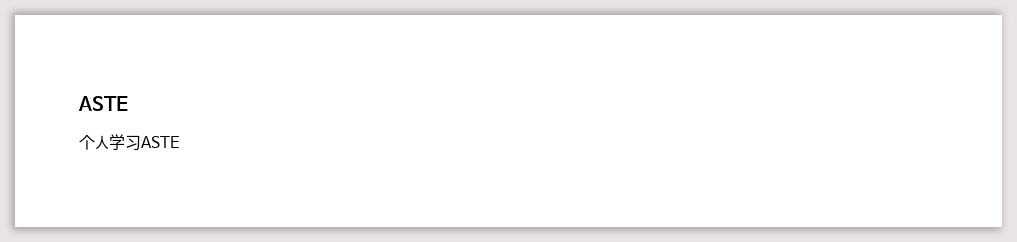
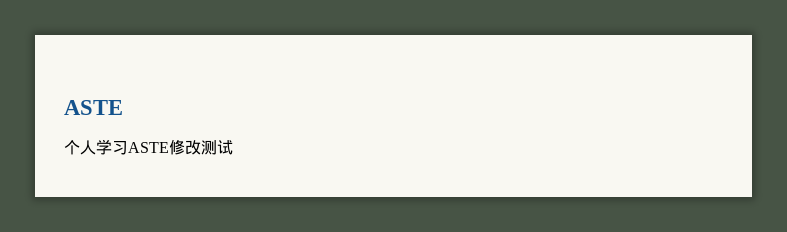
(180, 142) none -> [169,139,233,155] 修改测试

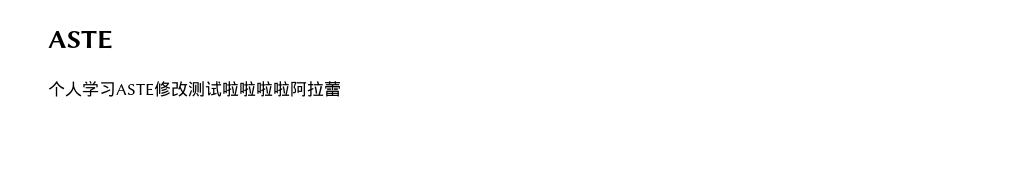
(233, 147) none -> [222,81,341,97] 啦啦啦啦阿拉蕾

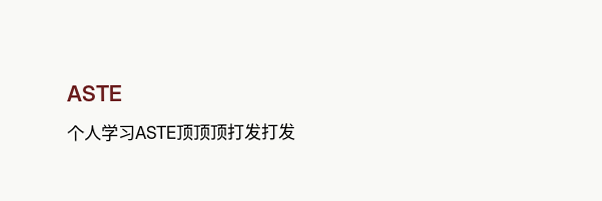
[154,81,341,97] 修改测试啦啦啦啦阿拉蕾 -> [176,123,296,141] 顶顶顶打发打发

